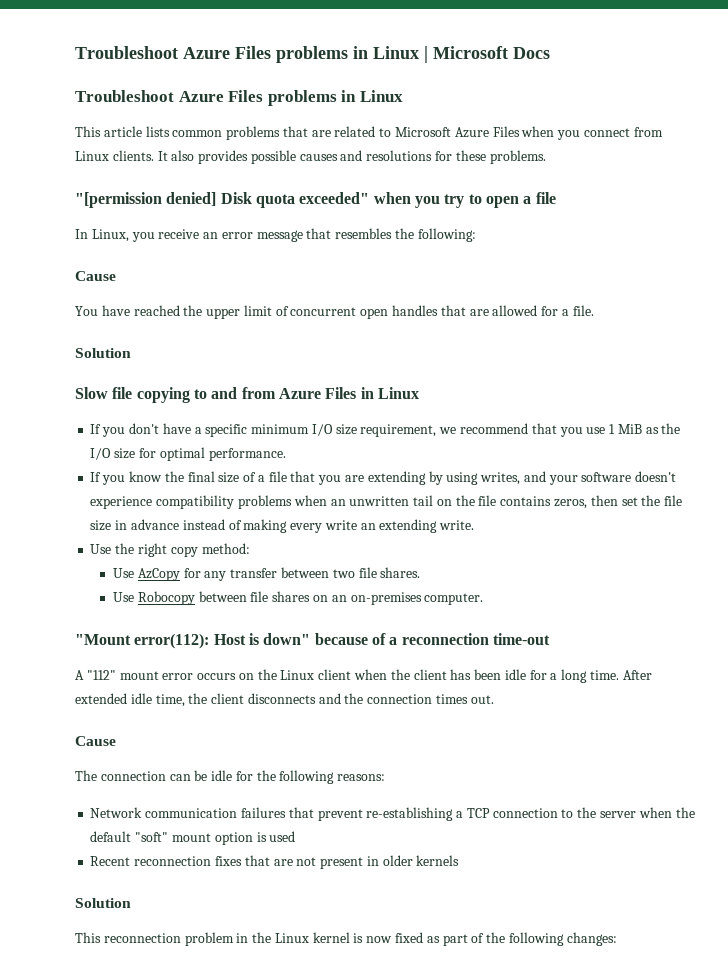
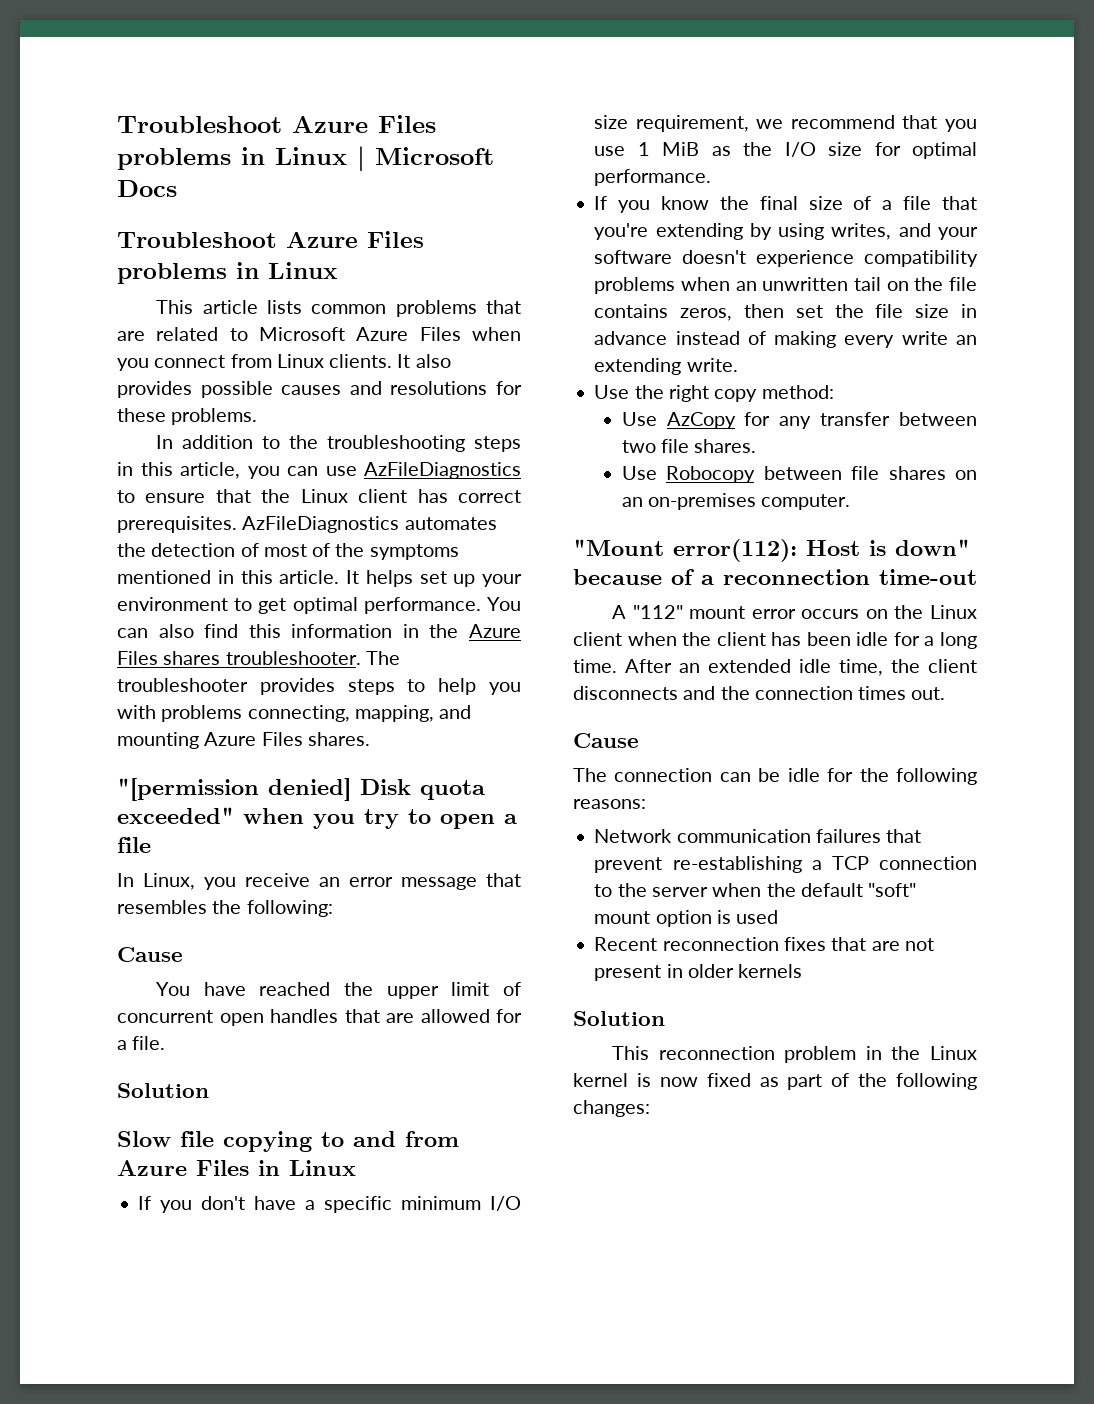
(546, 157) none -> [156,435,521,452] [117,462,521,479] [117,489,521,503] [117,516,497,533] [117,543,459,560] [117,570,522,587] [117,597,521,614] [117,624,521,638] [117,651,400,665] [117,678,521,695] [117,705,472,722] [117,732,370,749] // In addition to the troubleshooting steps in this article, you can use AzFileDiagnostics to ensure that the Linux client has correct prerequisites. AzFileDiagnostics automates the detection of most of the symptoms mentioned in this article. It helps set up your environment to get optimal performance. You can also find this information in the Azure Files shares troubleshooter. The troubleshooter provides steps to help you with problems connecting, mapping, and mounting Azure Files shares.
[318,475,364,485] you are -> [594,223,649,240] you're
(652, 675) none -> [679,663,700,673] an

